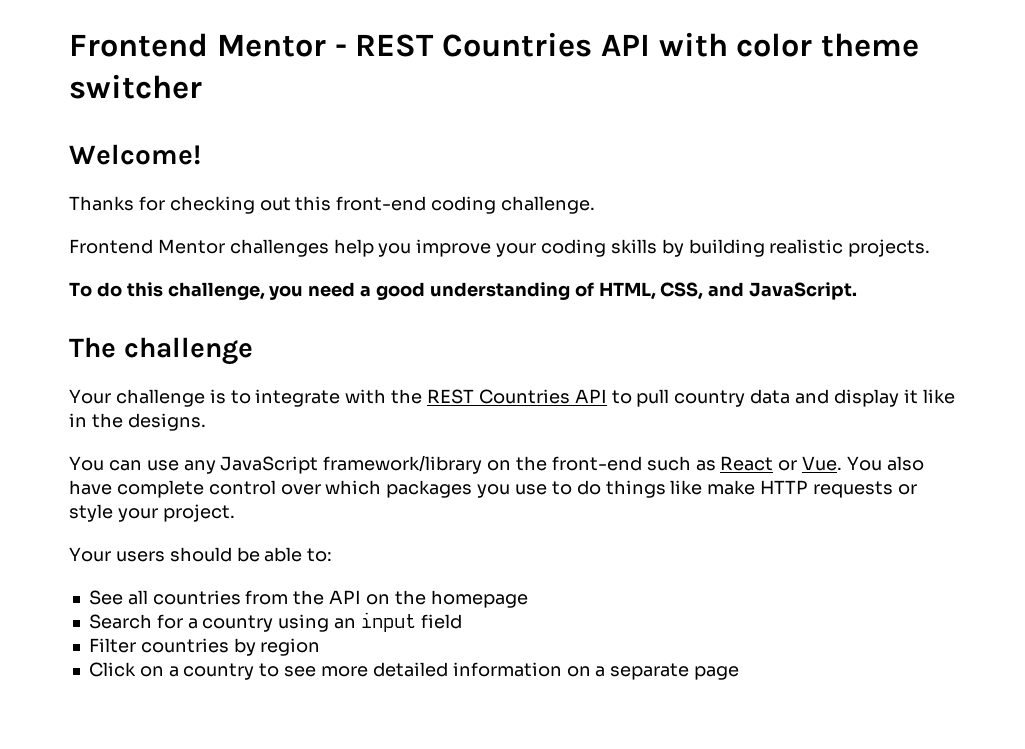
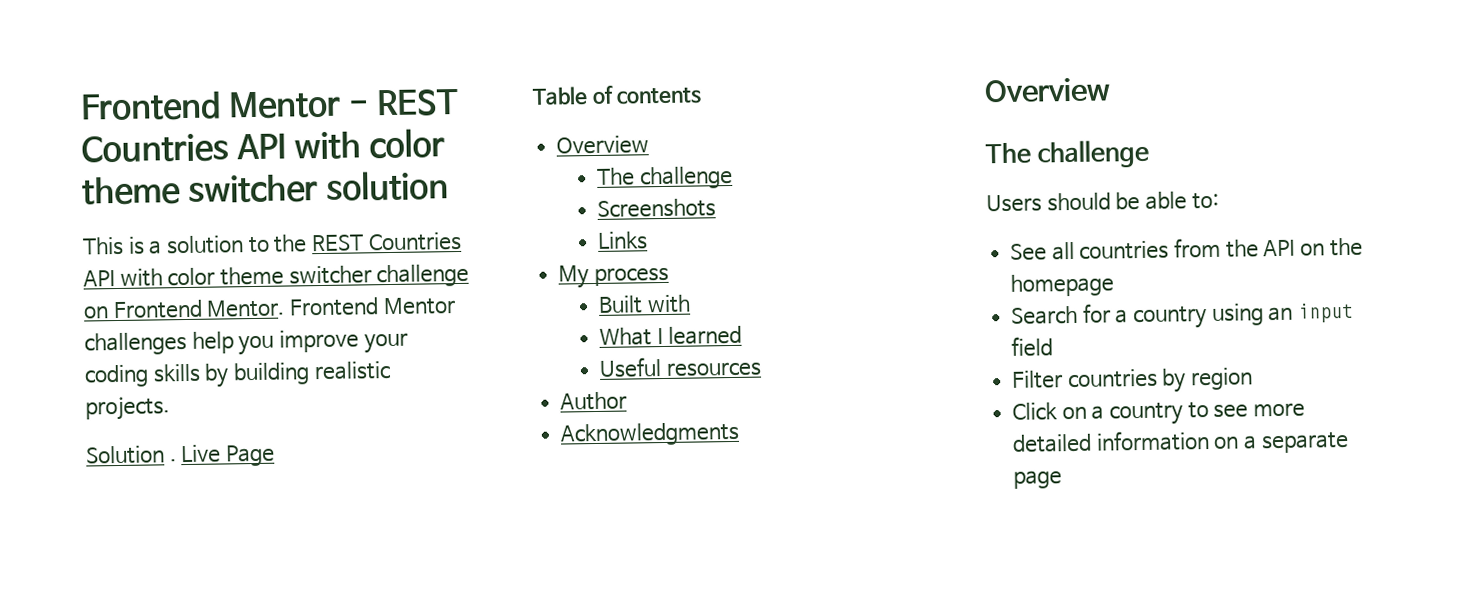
[69,144,201,165] [69,196,596,214] // Welcome! // Thanks for checking out this front-end coding challenge. // -> [325,170,449,201] [82,231,462,256] [83,263,470,288] [83,299,286,320] solution // This is a solution to the REST Countries API with color theme switcher challenge on Frontend Mentor.
[69,282,858,300] [69,337,253,365] [69,389,955,407] [69,413,206,431] [69,455,924,474] [69,480,917,498] [69,504,235,522] [69,547,165,562] To do this challenge, you need a good understanding of HTML, CSS, and JavaScript. // The challenge // Your challenge is to integrate with the REST Countries API to pull country data and display it like in the designs. // You can use any JavaScript framework/library on the front-end such as React or Vue. You also have complete control over which packages you use to do things like make HTTP requests or style your project. // Your users -> [86,444,276,467] [532,85,703,106] [556,135,650,155] [596,165,733,190] [597,198,717,218] [597,231,649,250] [558,265,669,289] [598,294,691,314] [599,325,742,346] [599,357,762,378] [560,391,628,411] [560,421,741,447] [984,77,1111,104] [985,139,1150,169] [986,194,1042,213] Solution . Live Page // Table of contents // Overview // The challenge // Screenshots // Links // My process // Built with // What I learned // Useful resources // Author // Acknowledgments // Overview // The challenge // Users

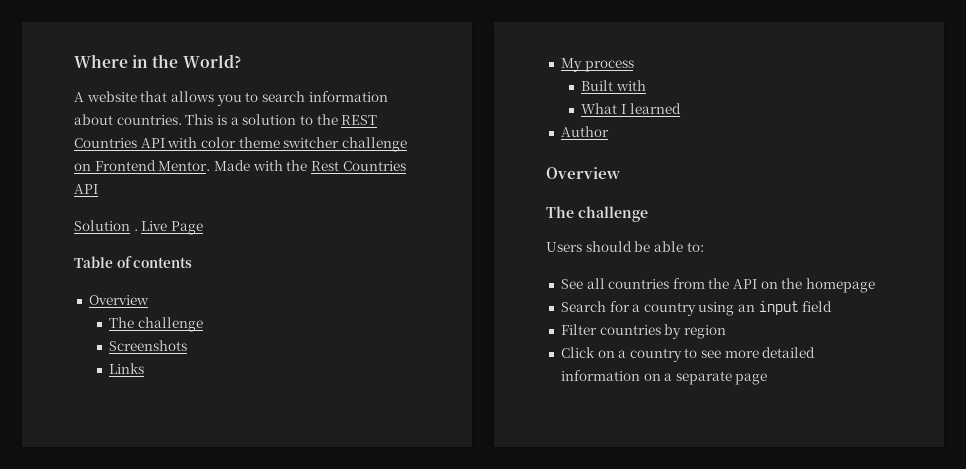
[80,88,459,122] [81,128,445,164] [82,170,449,206] Frontend Mentor - REST Countries API with color theme switcher solution // -> [74,54,241,68] [74,91,388,106] [74,114,182,125] Where in the World? // A website that allows you to search information about countries.
[288,297,456,317] [84,329,408,356] [84,361,391,388] [85,396,170,421] Frontend Mentor challenges help you improve your coding skills by building realistic projects. -> [213,160,406,171] [74,184,98,194] Made with the Rest Countries API
[599,357,762,378] // Useful resources -> (681, 108) none
[560,421,741,447] // Acknowledgments -> (609, 131) none

